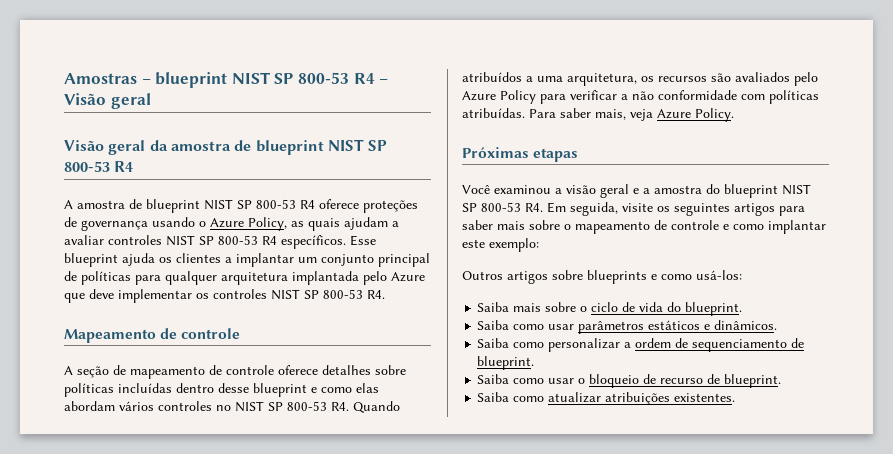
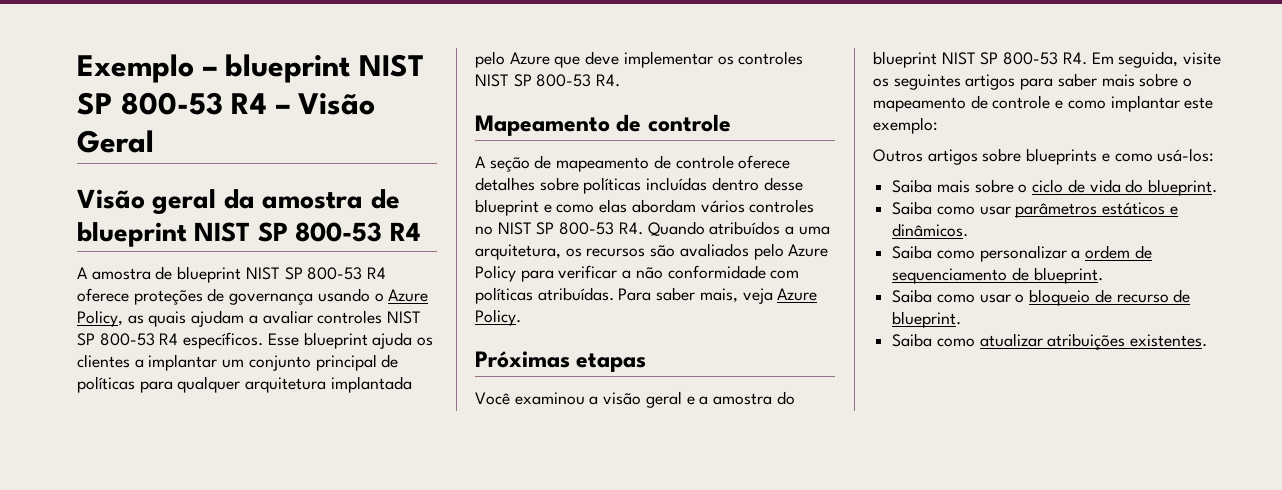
[64,73,137,84] Amostras -> [77,54,194,83] Exemplo
[110,93,151,109] geral -> [77,130,154,153] Geral

